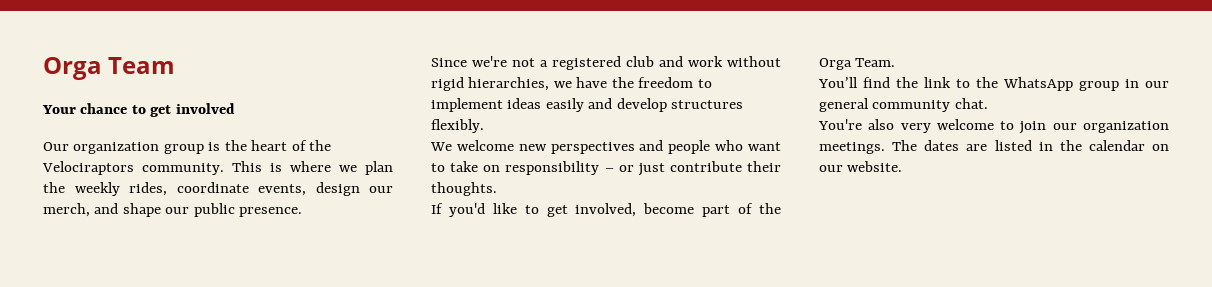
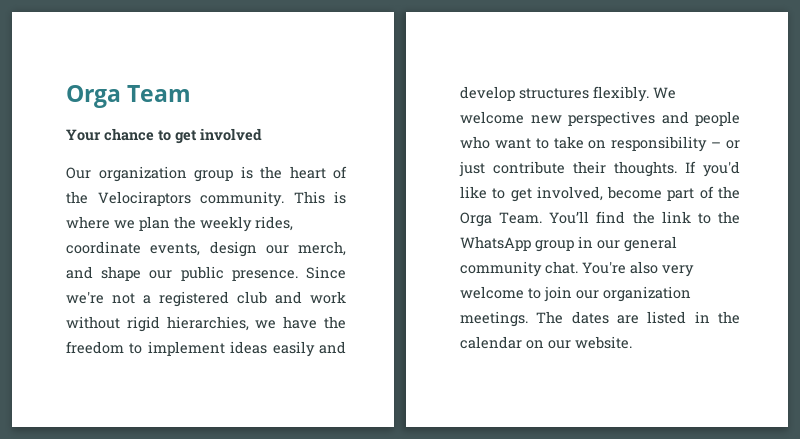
(303, 212) // -> (298, 275) none
(484, 126) // -> (649, 94) none
(497, 189) // -> (677, 169) none
(896, 62) // -> (543, 218) none
(988, 103) // -> (578, 267) none

